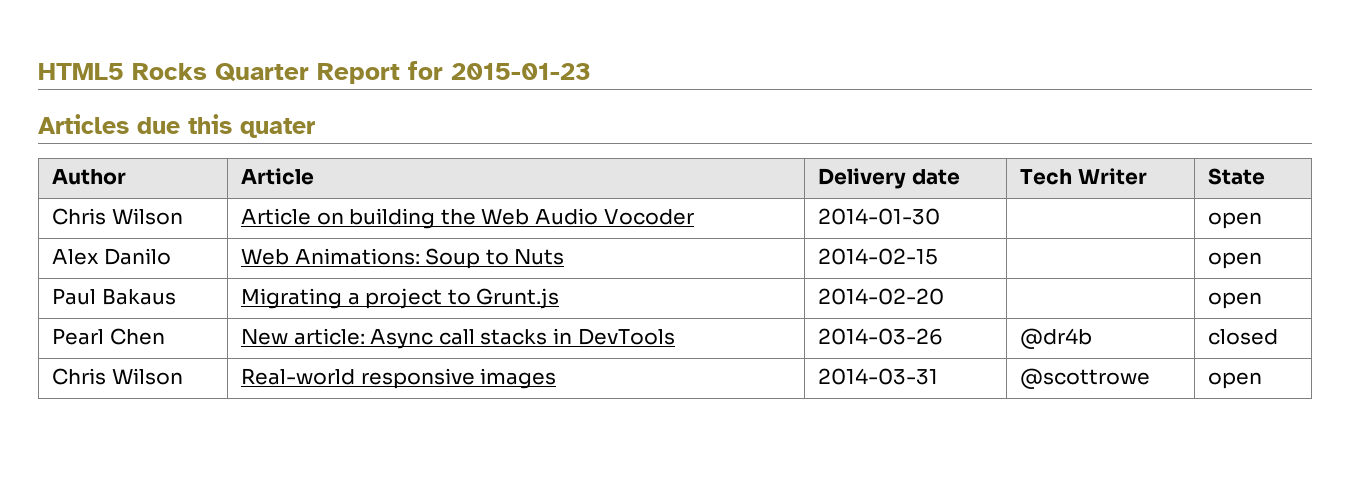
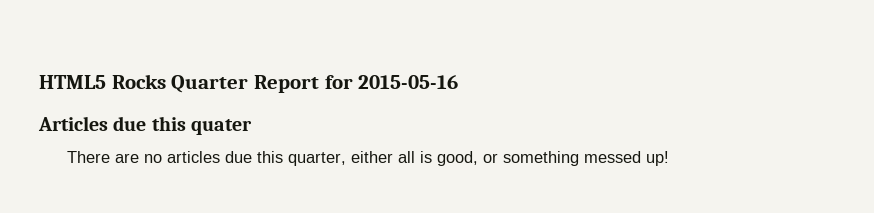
[451,63,591,80] 2015-01-23 -> [358,75,459,89] 2015-05-16
[52,169,127,185] [241,168,315,185] [818,168,960,189] [1020,168,1147,185] [1208,168,1266,185] [52,208,183,225] [241,208,694,229] [818,208,941,225] [1208,212,1263,229] [52,248,171,265] [241,248,565,269] [818,248,939,265] [1208,252,1263,269] [52,288,176,305] [241,288,560,309] [818,288,945,305] [1208,292,1263,309] [52,328,165,345] [241,328,675,349] [818,328,944,345] [1020,328,1093,349] [1208,329,1279,345] [52,368,183,385] [241,368,557,389] [818,368,939,385] [1020,368,1151,389] [1208,372,1263,389] // Author | Article | Delivery date | Tech Writer | State // Chris Wilson | Article on building the Web Audio Vocoder | 2014-01-30 | | open // Alex Danilo | Web Animations: Soup to Nuts | 2014-02-15 | | open // Paul Bakaus | Migrating a project to Grunt.js | 2014-02-20 | | open // Pearl Chen | New article: Async call stacks in DevTools | 2014-03-26 | @dr4b | closed // Chris Wilson | Real-world responsive images | 2014-03-31 | @scottrowe | open -> [66,151,669,166] // There are no articles due this quarter, either all is good, or something messed up!

